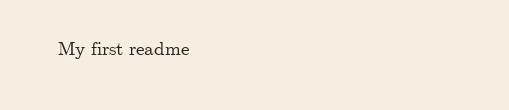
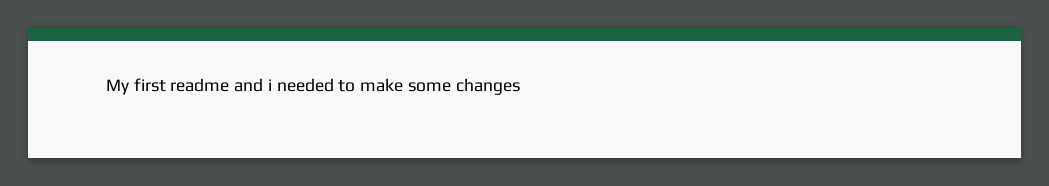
(189, 48) none -> [234,78,520,95] and i needed to make some changes

